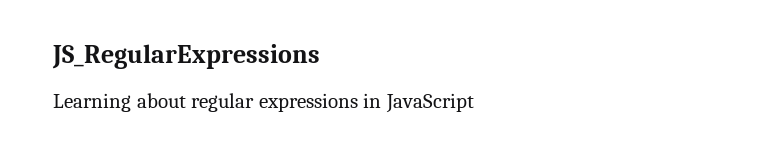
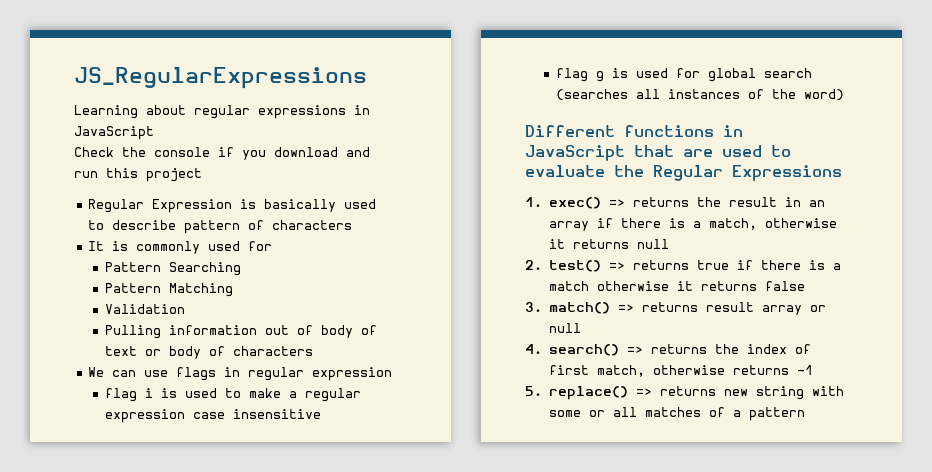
(474, 103) none -> [74,147,370,160] [74,168,202,182] [88,199,377,213] [88,220,353,234] [88,241,273,254] [104,262,241,276] [104,283,233,297] [104,304,185,314] [104,325,377,339] [104,346,313,359] [88,367,393,381] [104,388,361,402] [104,409,321,423] [555,68,812,82] [555,89,844,101] [525,125,743,137] [525,145,791,161] [525,165,842,181] [525,197,825,209] [548,218,837,231] [548,239,669,249] [525,260,841,272] [548,281,805,291] [525,302,826,315] [548,323,581,333] [525,344,811,356] [548,365,813,377] [525,386,844,400] [548,407,805,421] // Check the console if you download and run this project // Regular Expression is basically used to describe pattern of characters // It is commonly used for // Pattern Searching // Pattern Matching // Validation // Pulling information out of body of text or body of characters // We can use flags in regular expression // flag i is used to make a regular expression case insensitive // flag g is used for global search (searches all instances of the word) // Different functions in JavaScript that are used to evaluate the Regular Expressions // 1. exec() => returns the result in an array if there is a match, otherwise it returns null // 2. test() => returns true if there is a match otherwise it returns false // 3. match() => returns result array or null // 4. search() => returns the index of first match, otherwise returns -1 // 5. replace() => returns new string with some or all matches of a pattern

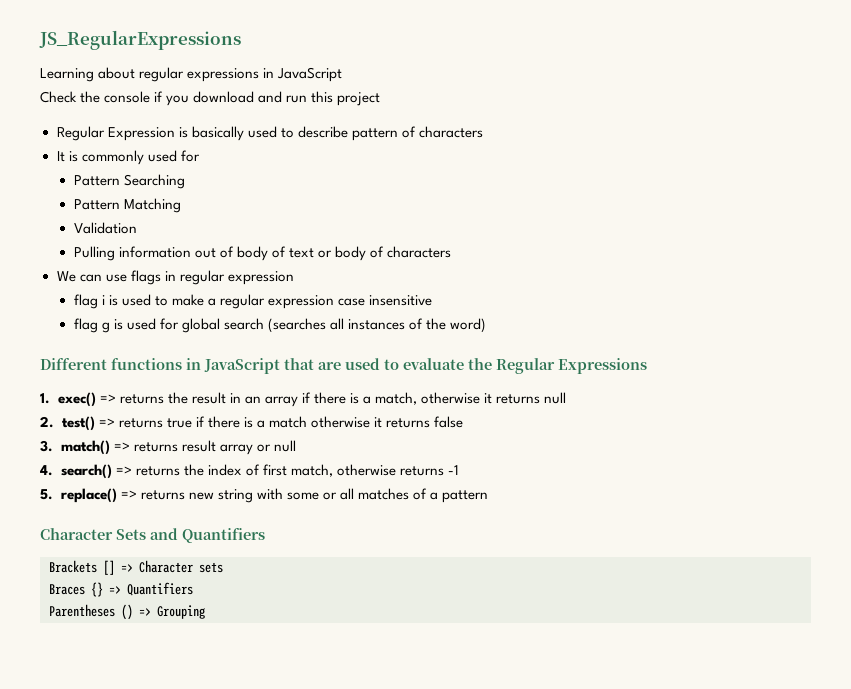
(805, 414) none -> [40,528,265,543] [49,560,223,575] [49,582,193,597] [49,604,205,620] // Character Sets and Quantifiers // Brackets [] => Character sets // Braces {} => Quantifiers // Parentheses () => Grouping

